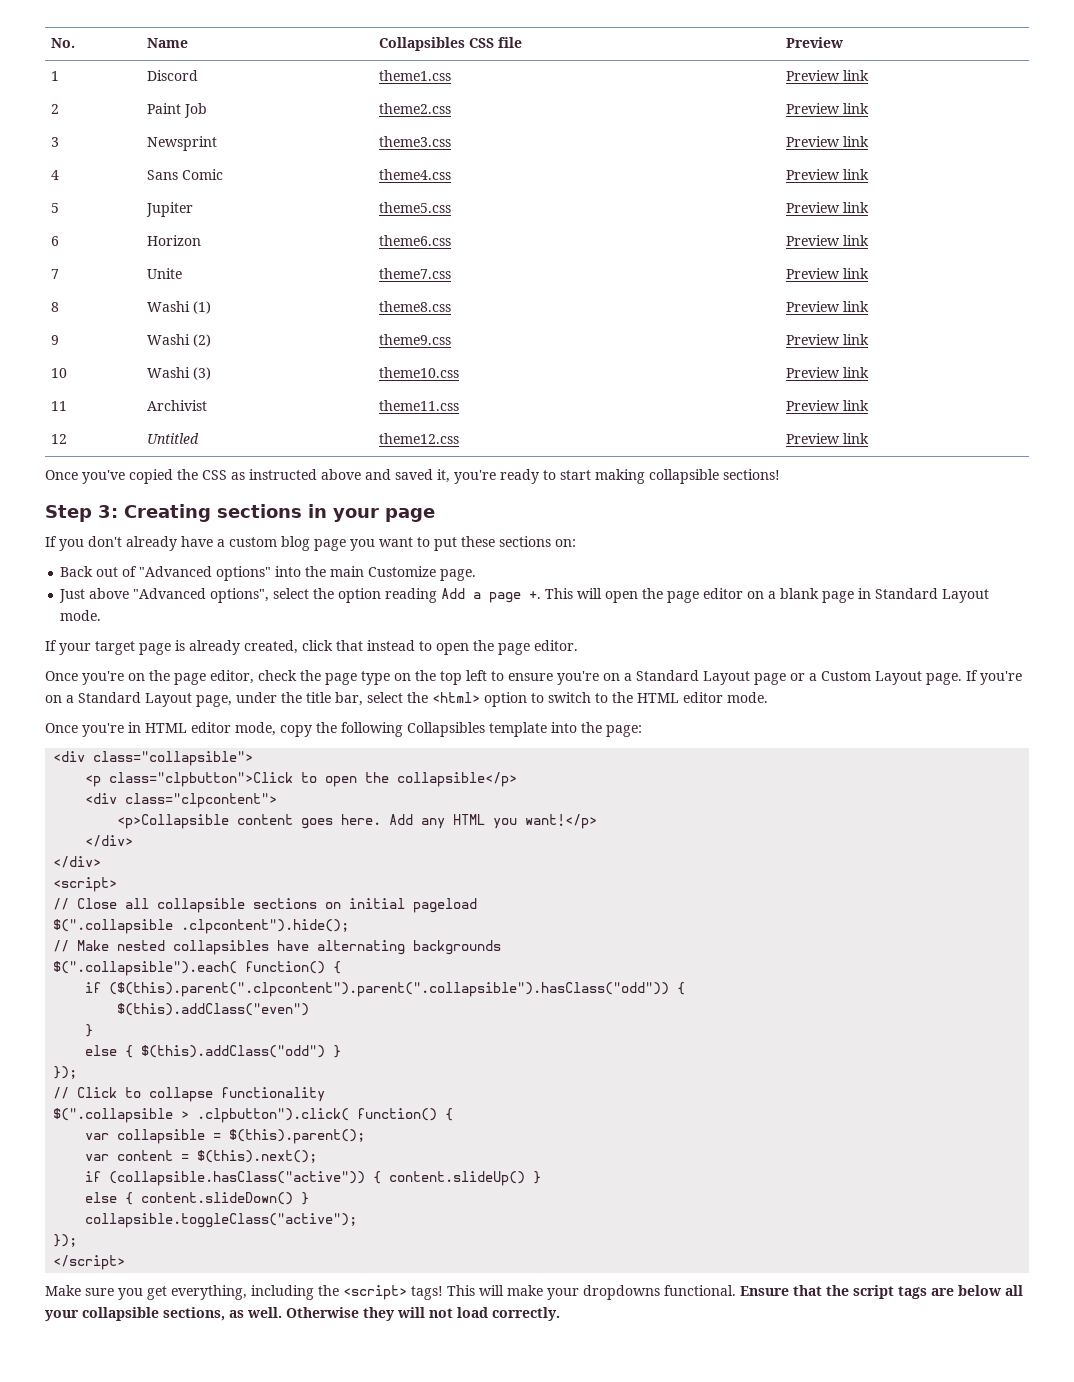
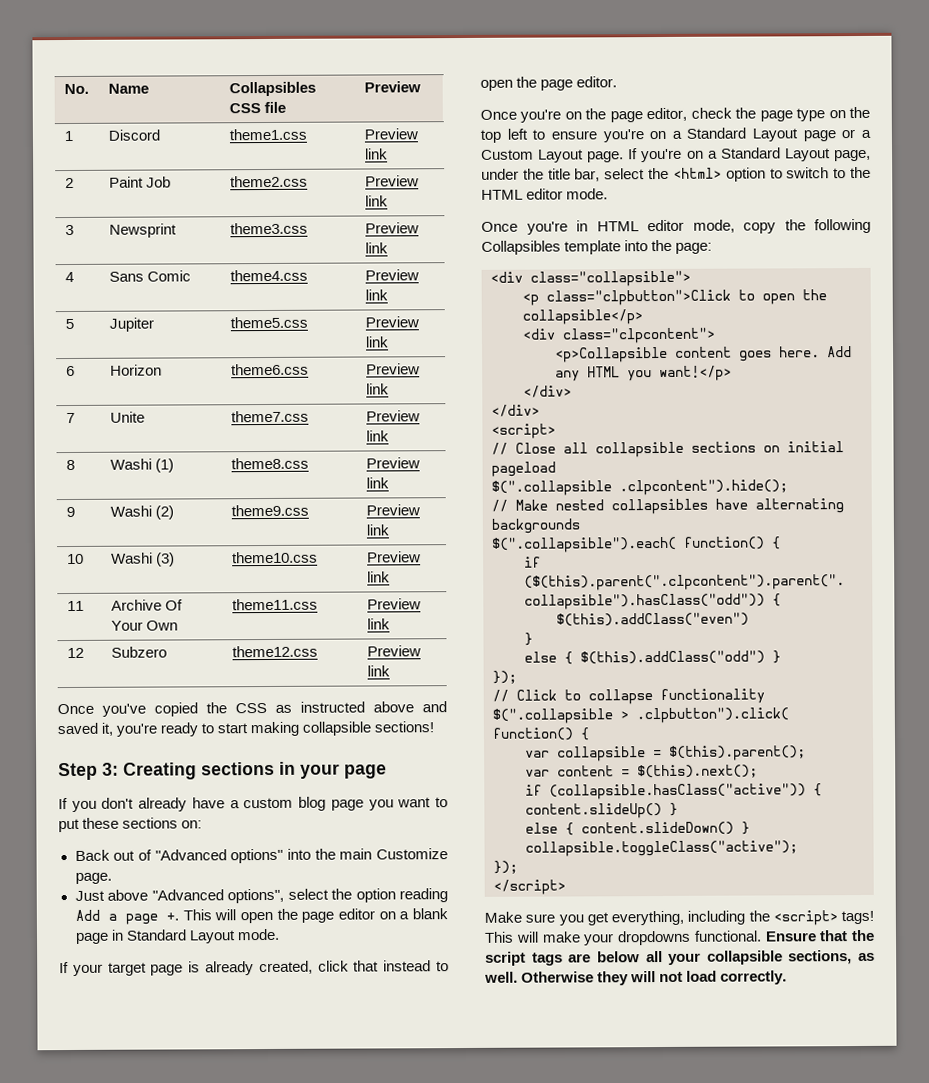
[147,400,208,411] Archivist -> [110,599,183,611] [110,620,178,631] Archive Of Your Own
[147,433,200,444] Untitled -> [110,646,167,658] Subzero

